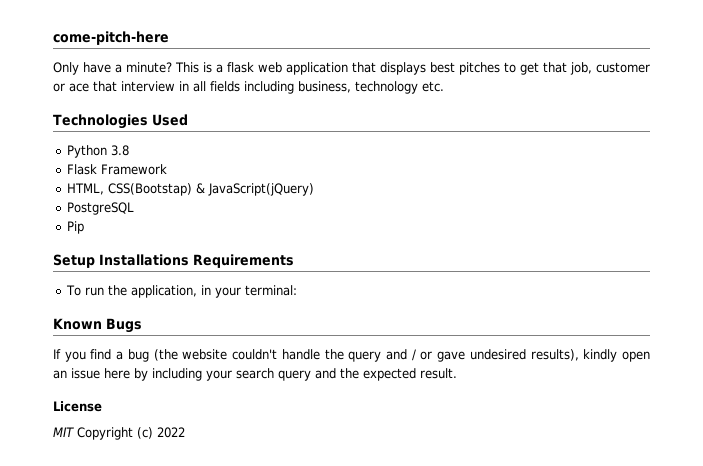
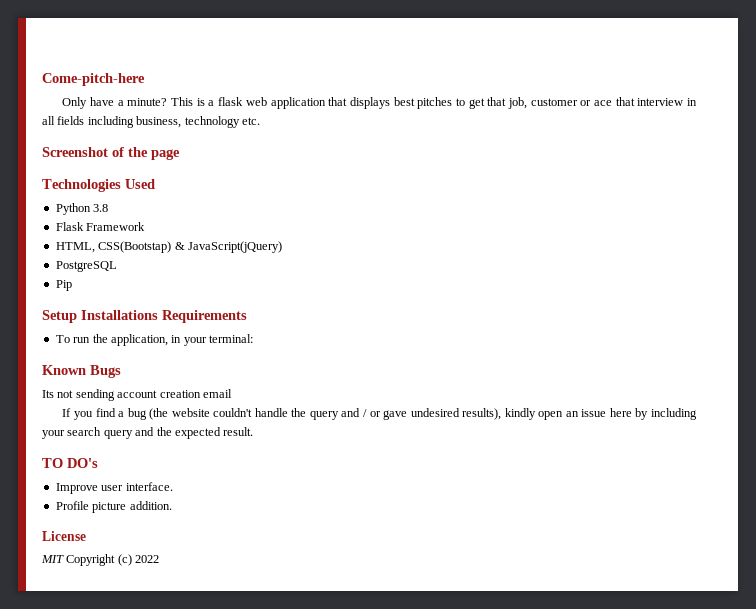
[53,31,169,45] come-pitch-here -> [42,73,145,86] Come-pitch-here
(444, 86) none -> [42,147,180,160] // Screenshot of the page
(142, 325) none -> [42,389,232,401] // Its not sending account creation email
(457, 373) none -> [42,458,98,468] [55,482,173,494] [55,501,172,513] // TO DO's // Improve user interface. // Profile picture addition.

